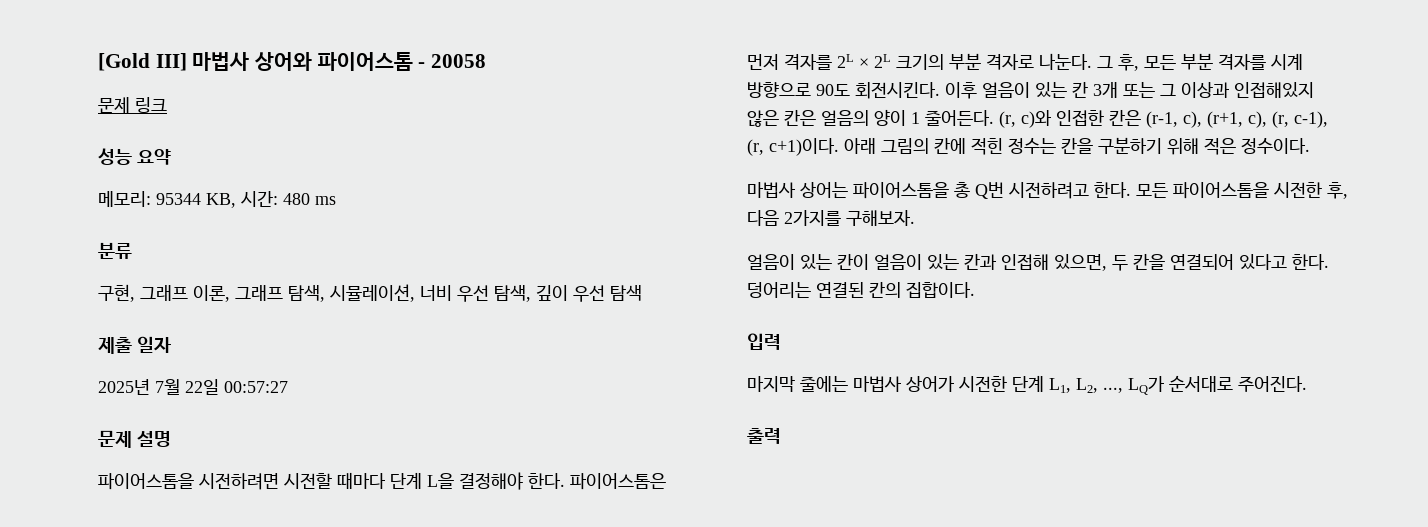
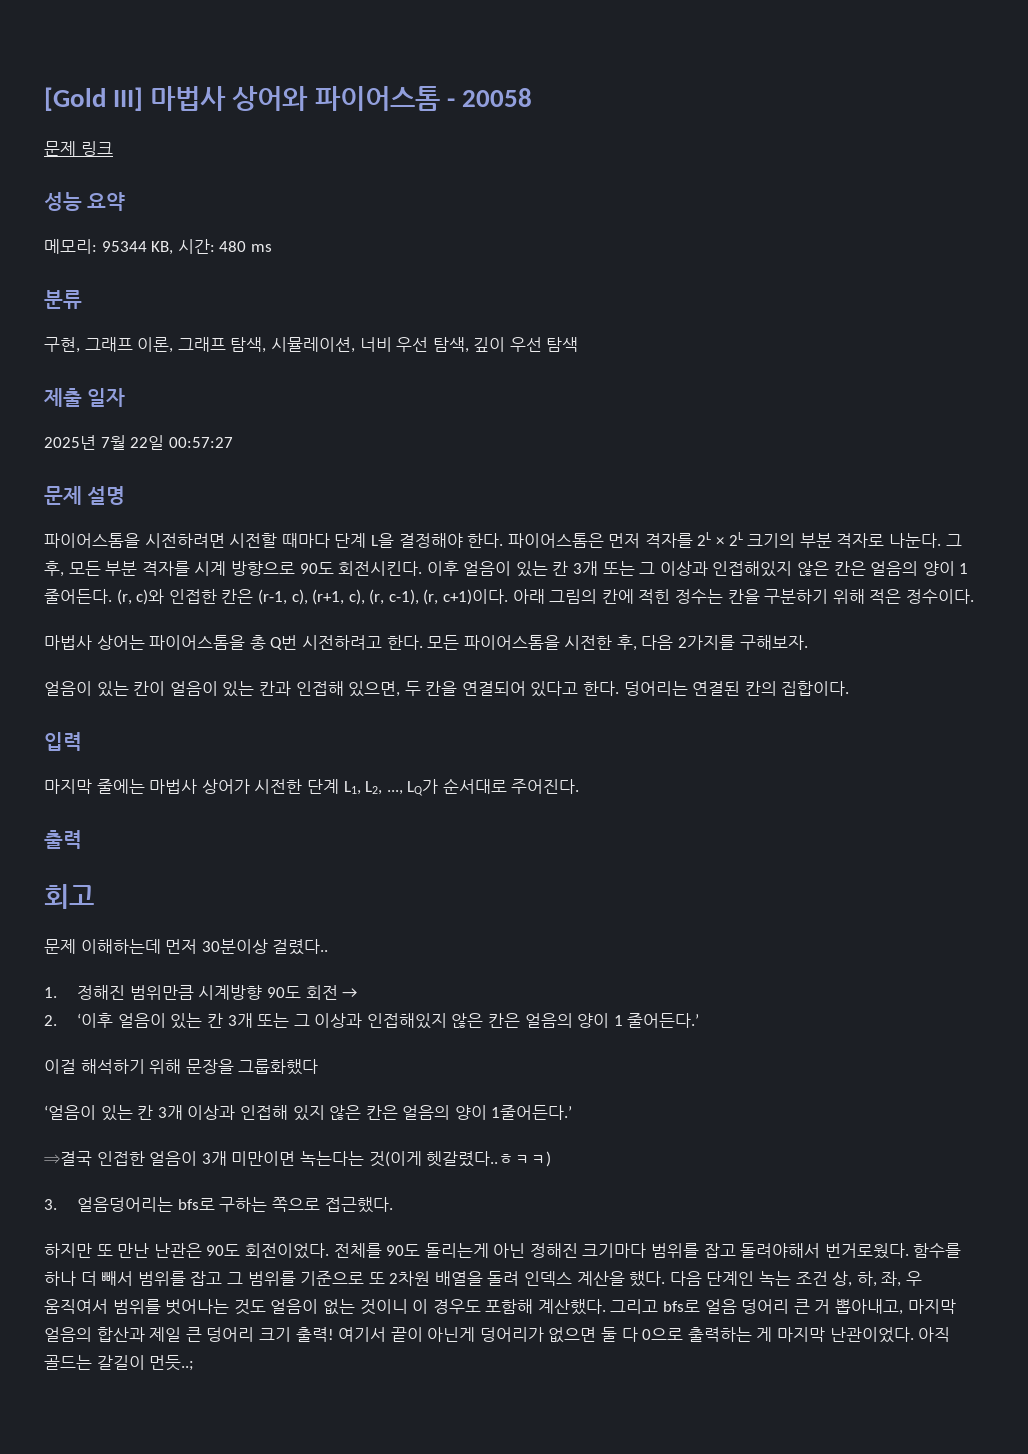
(781, 436) none -> [44,884,94,909] [44,939,329,955] [44,985,358,1000] [44,1013,700,1029] [44,1059,319,1075] [44,1105,573,1121] [44,1151,552,1167] [44,1197,393,1213] [44,1243,962,1259] [44,1271,922,1287] [44,1299,956,1315] [44,1327,951,1343] [44,1355,195,1371] // 회고 // 문제 이해하는데 먼저 30분이상 걸렸다.. // 1. 정해진 범위만큼 시계방향 90도 회전 → // 2. ‘이후 얼음이 있는 칸 3개 또는 그 이상과 인접해있지 않은 칸은 얼음의 양이 1 줄어든다.’ // 이걸 해석하기 위해 문장을 그룹화했다 // ‘얼음이 있는 칸 3개 이상과 인접해 있지 않은 칸은 얼음의 양이 1줄어든다.’ // ⇒결국 인접한 얼음이 3개 미만이면 녹는다는 것(이게 헷갈렸다..ㅎㅋㅋ) // 3. 얼음덩어리는 bfs로 구하는 쪽으로 접근했다. // 하지만 또 만난 난관은 90도 회전이었다. 전체를 90도 돌리는게 아닌 정해진 크기마다 범위를 잡고 돌려야해서 번거로웠다. 함수를 하나 더 빼서 범위를 잡고 그 범위를 기준으로 또 2차원 배열을 돌려 인덱스 계산을 했다. 다음 단계인 녹는 조건 상, 하, 좌, 우 움직여서 범위를 벗어나는 것도 얼음이 없는 것이니 이 경우도 포함해 계산했다. 그리고 bfs로 얼음 덩어리 큰 거 뽑아내고, 마지막 얼음의 합산과 제일 큰 덩어리 크기 출력! 여기서 끝이 아닌게 덩어리가 없으면 둘 다 0으로 출력하는 게 마지막 난관이었다. 아직 골드는 갈길이 먼듯..;

